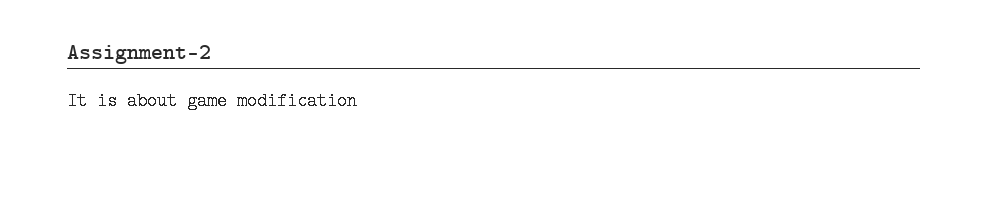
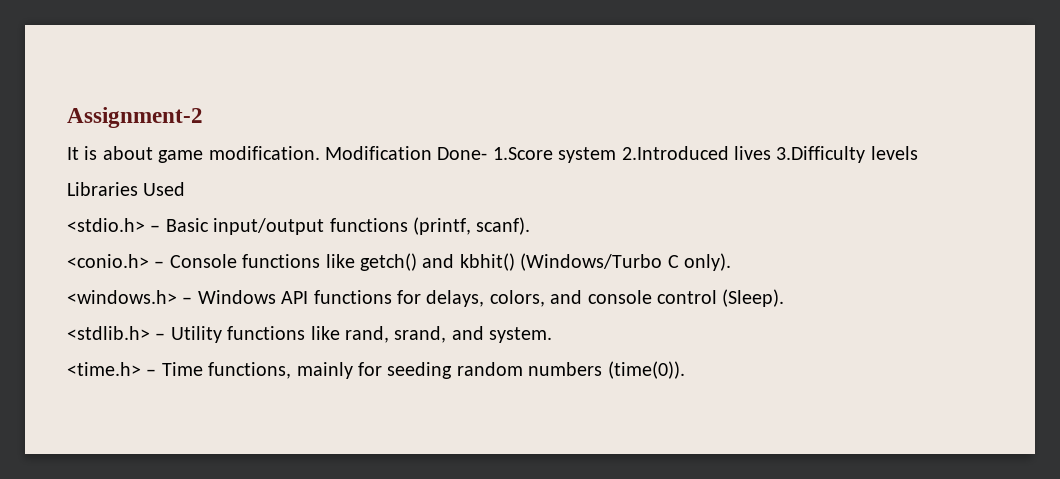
[237,92,357,110] modification -> [208,146,918,163] [67,182,186,196] [67,217,531,235] [67,253,731,271] [67,289,785,307] [67,326,553,343] [67,361,685,379] modification. Modification Done- 1.Score system 2.Introduced lives 3.Difficulty levels // Libraries Used // <stdio.h> – Basic input/output functions (printf, scanf). // <conio.h> – Console functions like getch() and kbhit() (Windows/Turbo C only). // <windows.h> – Windows API functions for delays, colors, and console control (Sleep). // <stdlib.h> – Utility functions like rand, srand, and system. // <time.h> – Time functions, mainly for seeding random numbers (time(0)).

